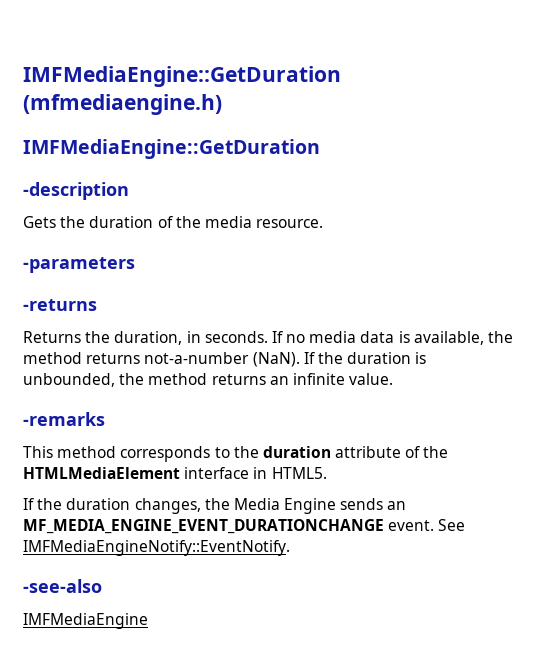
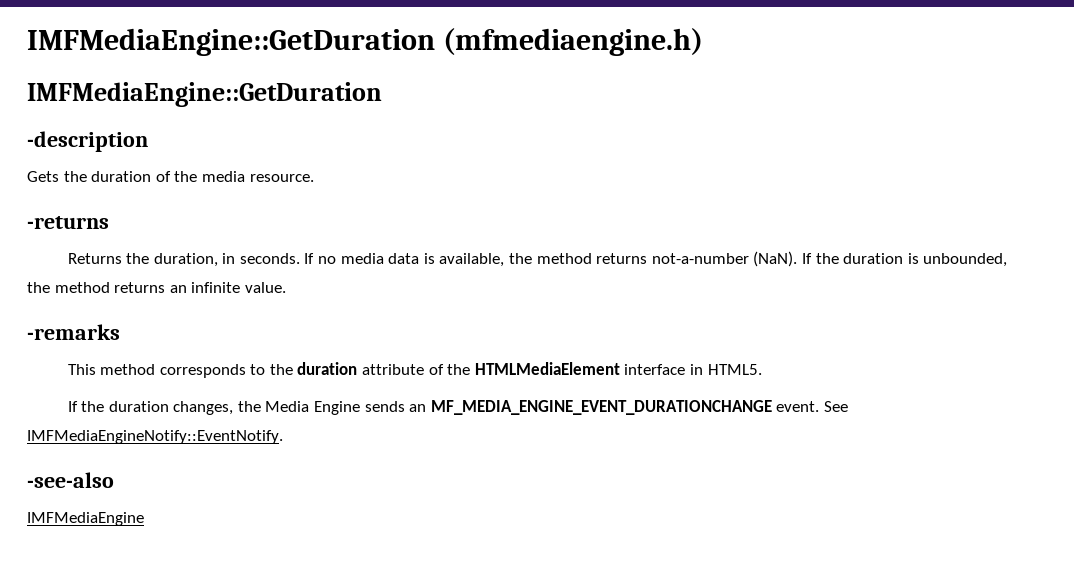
[23,257,135,273] // -parameters -> (314, 178) none

